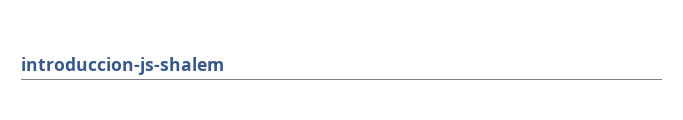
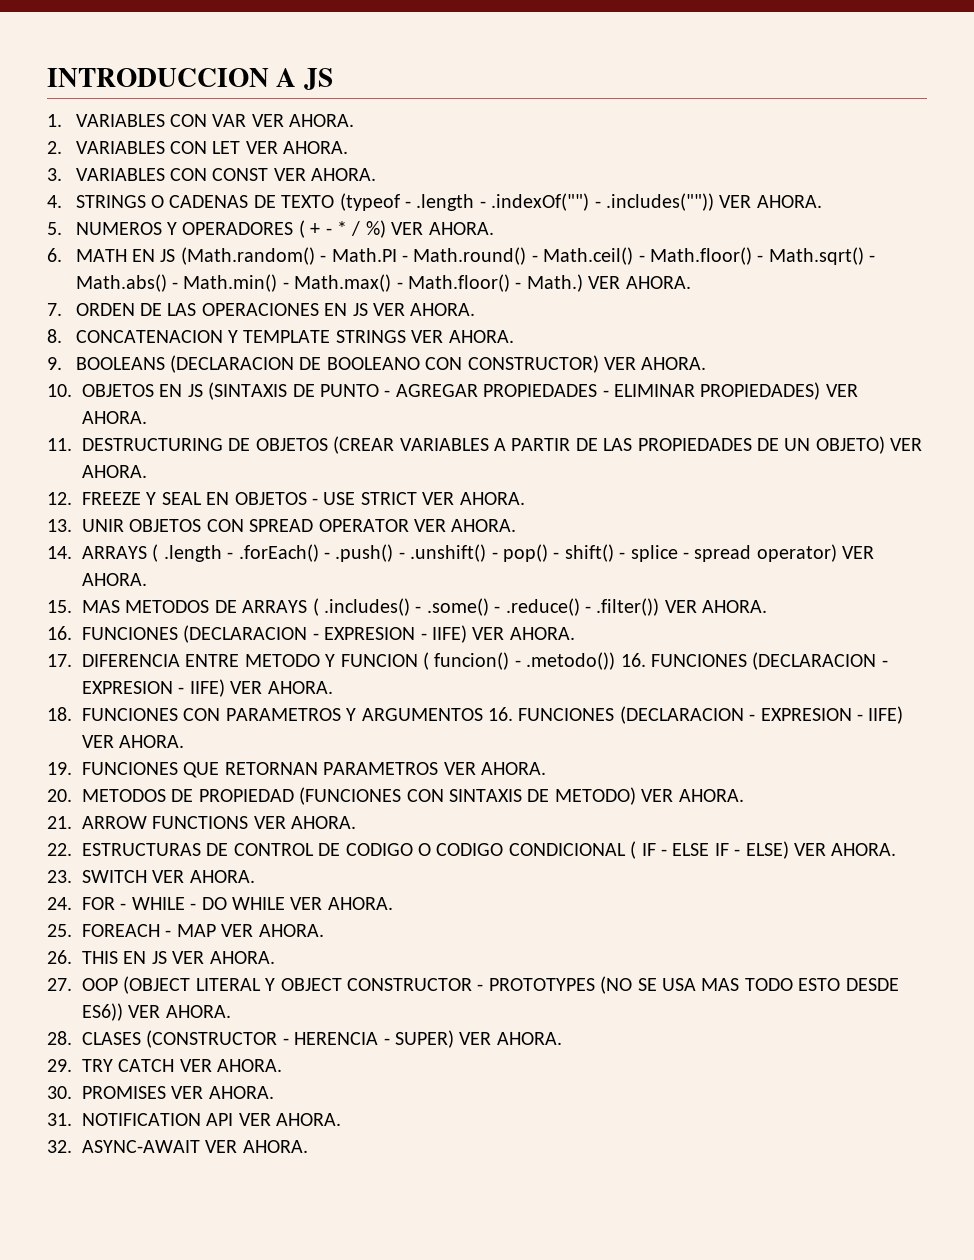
[21,57,224,75] introduccion-js-shalem -> [47,68,333,90] [47,114,355,127] [47,141,349,154] [47,168,377,181] [47,193,822,211] [47,220,494,238] [47,247,876,265] [75,274,691,292] [47,303,476,316] [47,329,514,343] [47,355,707,373] [47,382,858,400] [82,411,147,424] [47,436,923,454] [82,465,147,478] [47,492,525,505] [47,519,517,532] [47,544,875,562] [82,573,147,586] [47,598,768,616] [47,625,575,643] [47,652,888,670] [82,679,333,697] [47,706,904,724] [82,735,185,748] [47,762,546,778] [47,787,744,805] [47,816,357,829] [47,841,897,859] [47,870,255,883] [47,897,393,910] [47,924,324,937] [47,950,275,964] [47,976,899,994] [82,1003,231,1021] [47,1030,562,1048] [47,1059,283,1072] [47,1086,274,1099] [47,1113,342,1126] [47,1140,308,1153] INTRODUCCION A JS // 1. VARIABLES CON VAR VER AHORA. // 2. VARIABLES CON LET VER AHORA. // 3. VARIABLES CON CONST VER AHORA. // 4. STRINGS O CADENAS DE TEXTO (typeof - .length - .indexOf("") - .includes("")) VER AHORA. // 5. NUMEROS Y OPERADORES ( + - * / %) VER AHORA. // 6. MATH EN JS (Math.random() - Math.PI - Math.round() - Math.ceil() - Math.floor() - Math.sqrt() - Math.abs() - Math.min() - Math.max() - Math.floor() - Math.) VER AHORA. // 7. ORDEN DE LAS OPERACIONES EN JS VER AHORA. // 8. CONCATENACION Y TEMPLATE STRINGS VER AHORA. // 9. BOOLEANS (DECLARACION DE BOOLEANO CON CONSTRUCTOR) VER AHORA. // 10. OBJETOS EN JS (SINTAXIS DE PUNTO - AGREGAR PROPIEDADES - ELIMINAR PROPIEDADES) VER AHORA. // 11. DESTRUCTURING DE OBJETOS (CREAR VARIABLES A PARTIR DE LAS PROPIEDADES DE UN OBJETO) VER AHORA. // 12. FREEZE Y SEAL EN OBJETOS - USE STRICT VER AHORA. // 13. UNIR OBJETOS CON SPREAD OPERATOR VER AHORA. // 14. ARRAYS ( .length - .forEach() - .push() - .unshift() - pop() - shift() - splice - spread operator) VER AHORA. // 15. MAS METODOS DE ARRAYS ( .includes() - .some() - .reduce() - .filter()) VER AHORA. // 16. FUNCIONES (DECLARACION - EXPRESION - IIFE) VER AHORA. // 17. DIFERENCIA ENTRE METODO Y FUNCION ( funcion() - .metodo()) 16. FUNCIONES (DECLARACION - EXPRESION - IIFE) VER AHORA. // 18. FUNCIONES CON PARAMETROS Y ARGUMENTOS 16. FUNCIONES (DECLARACION - EXPRESION - IIFE) VER AHORA. // 19. FUNCIONES QUE RETORNAN PARAMETROS VER AHORA. // 20. METODOS DE PROPIEDAD (FUNCIONES CON SINTAXIS DE METODO) VER AHORA. // 21. ARROW FUNCTIONS VER AHORA. // 22. ESTRUCTURAS DE CONTROL DE CODIGO O CODIGO CONDICIONAL ( IF - ELSE IF - ELSE) VER AHORA. // 23. SWITCH VER AHORA. // 24. FOR - WHILE - DO WHILE VER AHORA. // 25. FOREACH - MAP VER AHORA. // 26. THIS EN JS VER AHORA. // 27. OOP (OBJECT LITERAL Y OBJECT CONSTRUCTOR - PROTOTYPES (NO SE USA MAS TODO ESTO DESDE ES6)) VER AHORA. // 28. CLASES (CONSTRUCTOR - HERENCIA - SUPER) VER AHORA. // 29. TRY CATCH VER AHORA. // 30. PROMISES VER AHORA. // 31. NOTIFICATION API VER AHORA. // 32. ASYNC-AWAIT VER AHORA.

